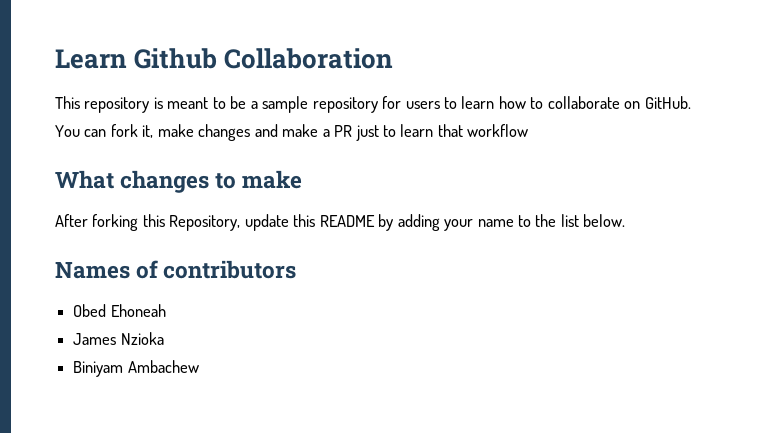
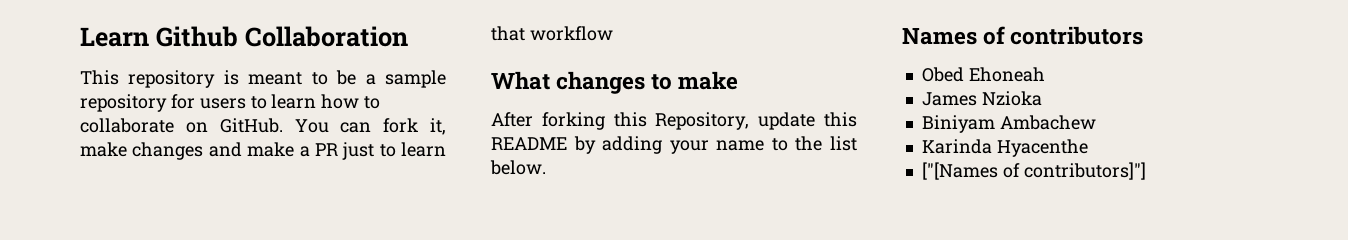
(199, 366) none -> [921,139,1088,157] [921,162,1146,180] // Karinda Hyacenthe // ["[Names of contributors]"]

